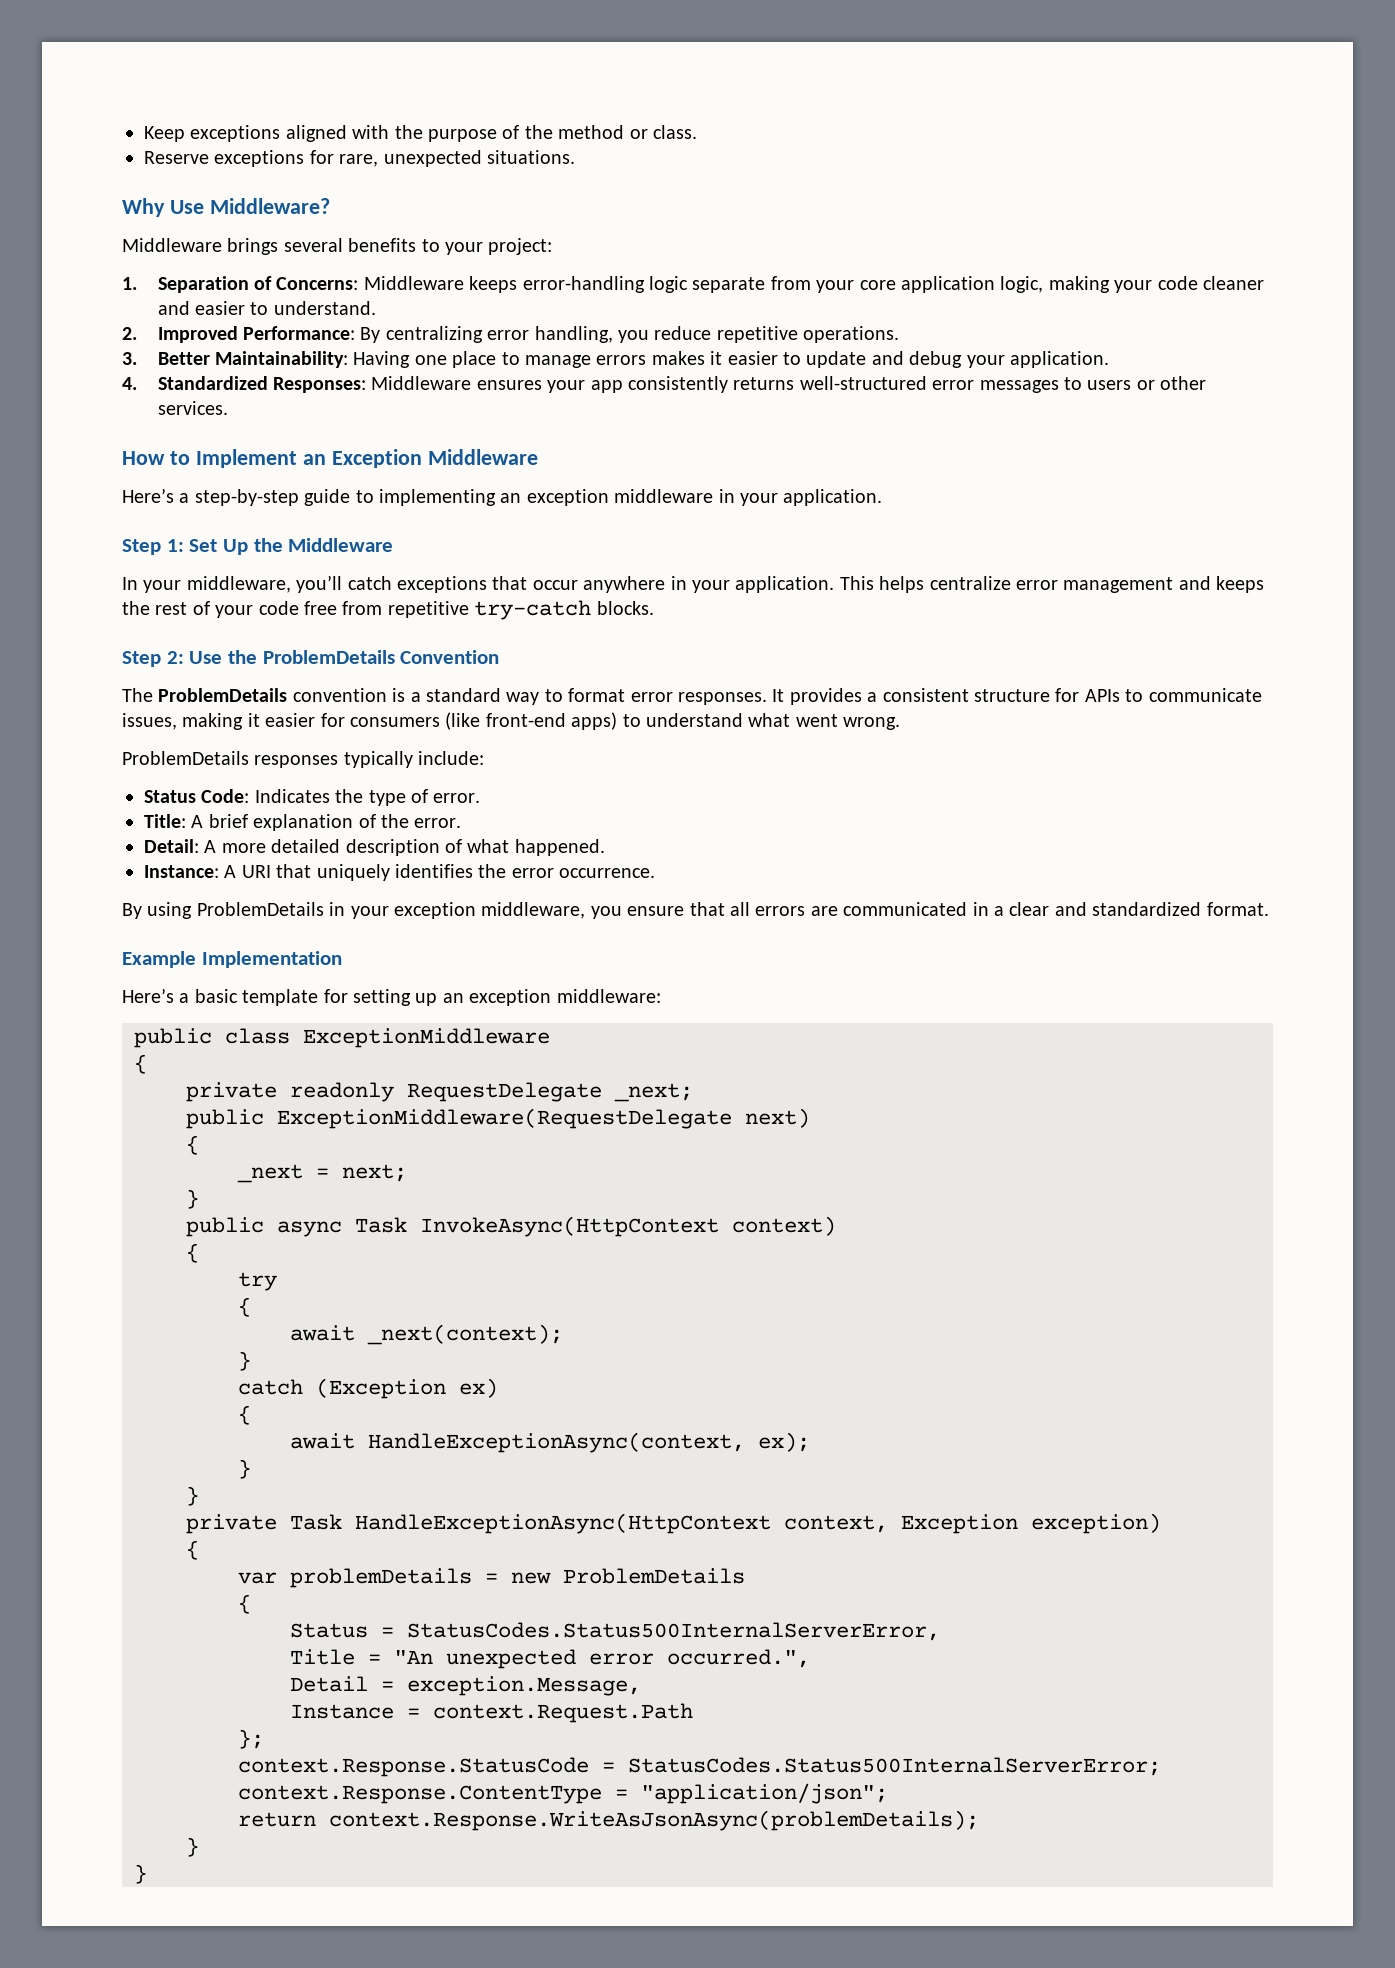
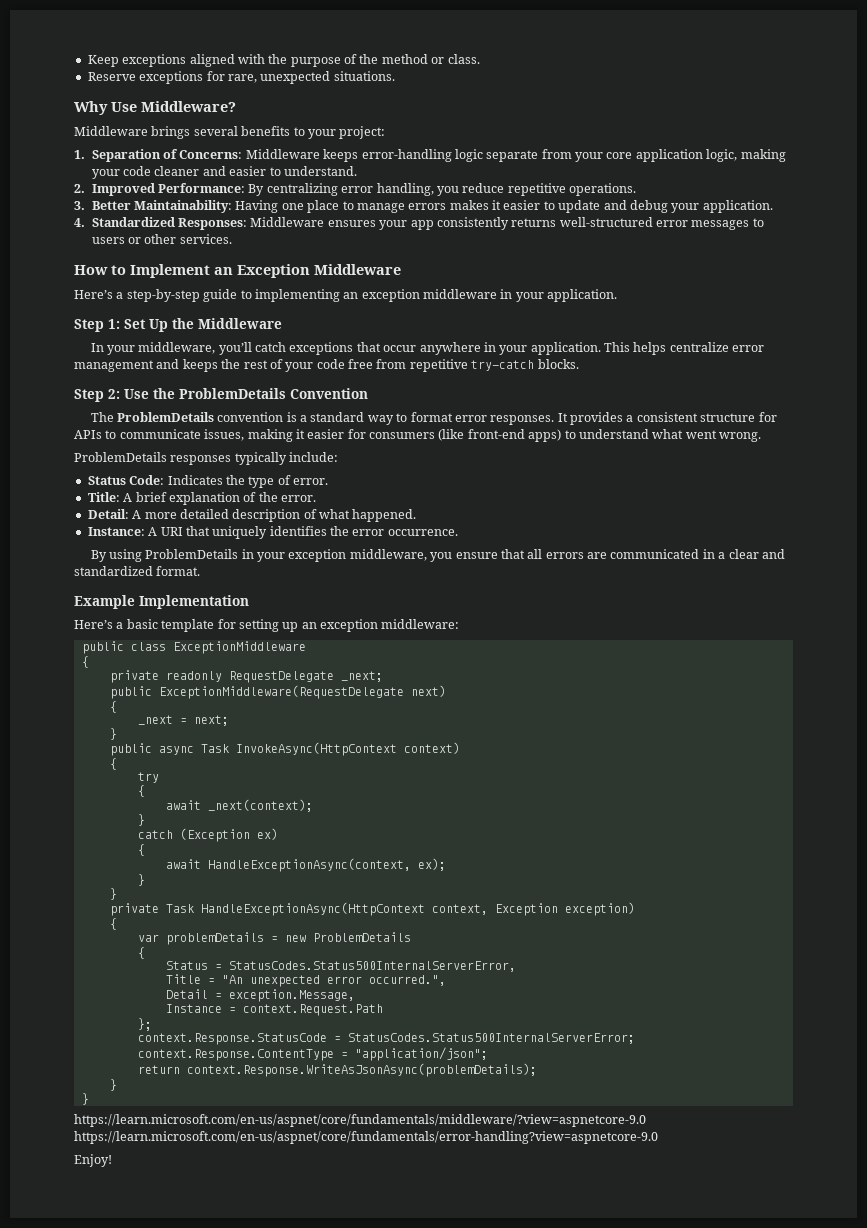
(147, 1874) none -> [74,1114,646,1127] [74,1131,658,1144] [74,1154,112,1167] // https://learn.microsoft.com/en-us/aspnet/core/fundamentals/middleware/?view=aspnetcore-9.0 https://learn.microsoft.com/en-us/aspnet/core/fundamentals/error-handling?view=aspnetcore-9.0 // Enjoy!

